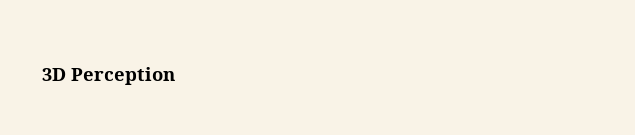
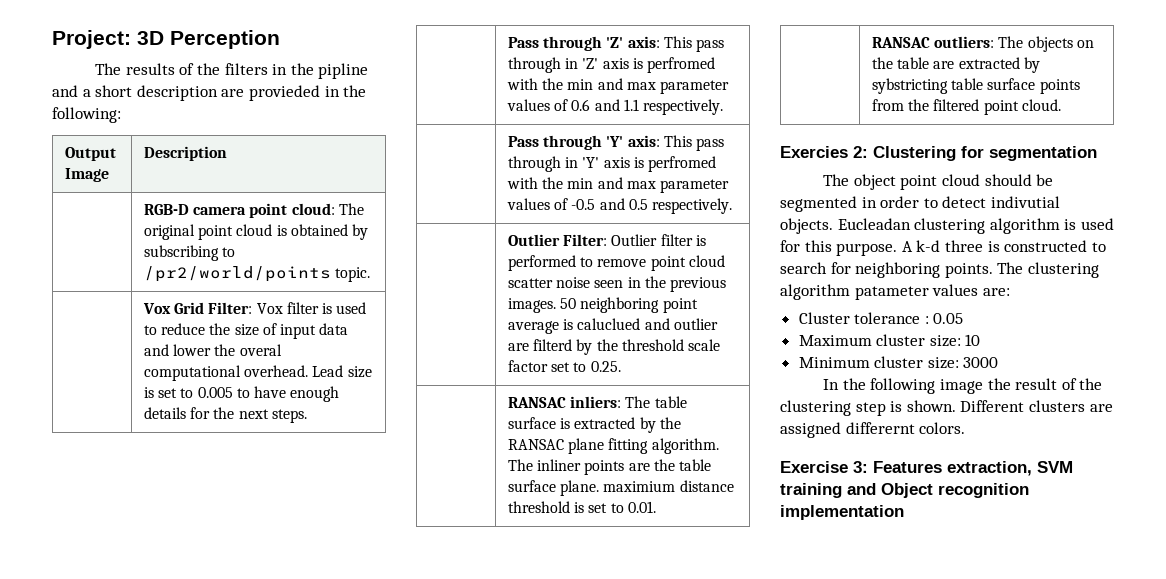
(42, 74) none -> [52,30,131,49] Project:
(175, 76) none -> [95,63,369,79] [52,85,367,101] [52,107,121,123] [65,147,117,161] [65,168,110,182] [144,146,228,161] [144,203,364,218] [144,224,368,240] [144,245,236,261] [144,266,371,282] [143,302,367,314] [144,323,349,339] [144,344,282,356] [144,365,372,381] [144,386,340,402] [144,407,307,423] [508,36,724,52] [508,57,715,73] [507,78,729,94] [507,99,723,115] [508,135,724,151] [508,156,716,172] [507,177,729,193] [507,198,732,214] [508,234,706,246] [508,255,725,271] [508,276,726,292] [508,297,698,313] [508,318,718,334] [508,339,720,355] [508,360,621,372] [508,396,687,408] [508,417,681,433] [508,438,719,454] [508,459,711,475] [508,480,734,496] [508,501,656,513] [872,36,1094,52] [872,57,1040,73] [872,78,1080,94] [872,99,1061,115] [780,146,1097,161] [823,174,1054,190] [780,196,1060,212] [780,218,1114,234] [780,240,1106,256] [780,262,1099,278] [780,284,1010,300] [798,312,964,324] [798,334,981,347] [798,356,999,369] [823,378,1103,394] [780,400,1113,416] [780,422,966,438] [780,461,1073,476] [780,483,1029,498] [780,505,904,520] // The results of the filters in the pipline and a short description are provieded in the following: // Output Image | Description // | RGB-D camera point cloud: The original point cloud is obtained by subscribing to /pr2/world/points topic. // | Vox Grid Filter: Vox filter is used to reduce the size of input data and lower the overal computational overhead. Lead size is set to 0.005 to have enough details for the next steps. // | Pass through 'Z' axis: This pass through in 'Z' axis is perfromed with the min and max parameter values of 0.6 and 1.1 respectively. // | Pass through 'Y' axis: This pass through in 'Y' axis is perfromed with the min and max parameter values of -0.5 and 0.5 respectively. // | Outlier Filter: Outlier filter is performed to remove point cloud scatter noise seen in the previous images. 50 neighboring point average is caluclued and outlier are filterd by the threshold scale factor set to 0.25. // | RANSAC inliers: The table surface is extracted by the RANSAC plane fitting algorithm. The inliner points are the table surface plane. maximium distance threshold is set to 0.01. // | RANSAC outliers: The objects on the table are extracted by sybstricting table surface points from the filtered point cloud. // Exercies 2: Clustering for segmentation // The object point cloud should be segmented in order to detect indivutial objects. Eucleadan clustering algorithm is used for this purpose. A k-d three is constructed to search for neighboring points. The clustering algorithm patameter values are: // Cluster tolerance : 0.05 // Maximum cluster size: 10 // Minimum cluster size: 3000 // In the following image the result of the clustering step is shown. Different clusters are assigned differernt colors. // Exercise 3: Features extraction, SVM training and Object recognition implementation

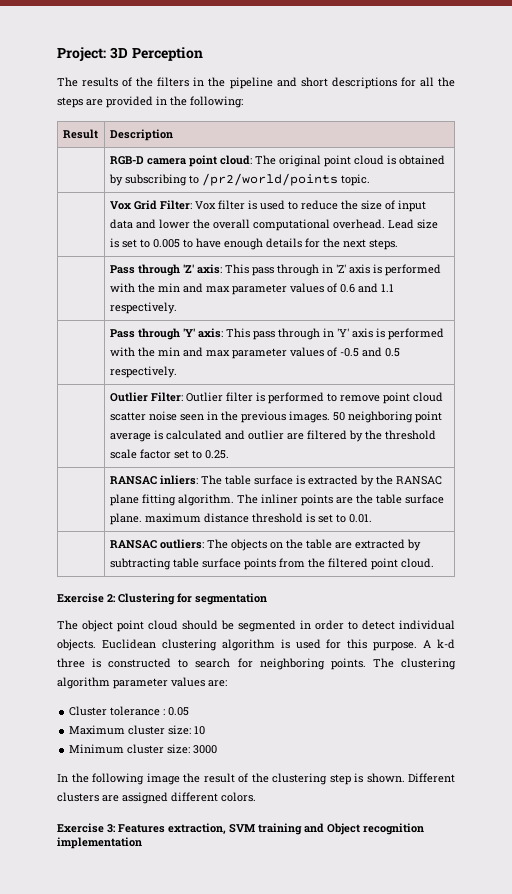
[318,63,369,79] [52,85,320,101] pipline and a short description are provieded -> [229,77,455,89] [57,96,153,108] pipeline and short descriptions for all the steps are provided
[65,147,117,161] [65,168,110,182] Output Image -> [62,129,98,139] Result
[239,344,282,356] overal -> [212,219,250,229] overall
[646,57,715,73] perfromed -> [384,264,441,276] performed
[647,156,716,172] perfromed -> [387,328,444,340] performed
[577,318,641,330] caluclued -> [165,430,222,440] calculated
[533,339,573,351] filterd -> [306,430,347,440] filtered
[603,481,676,492] maximium -> [144,513,201,523] maximum
[872,78,949,94] sybstricting -> [109,558,171,570] subtracting
[780,146,848,158] Exercies -> [57,593,104,603] Exercise
[990,196,1060,208] [780,218,911,234] indivutial objects. Eucleadan -> [399,620,455,630] [57,639,156,651] individual objects. Euclidean
[854,286,929,300] patameter -> [113,678,168,689] parameter
[845,422,915,434] differernt -> [171,792,218,802] different

